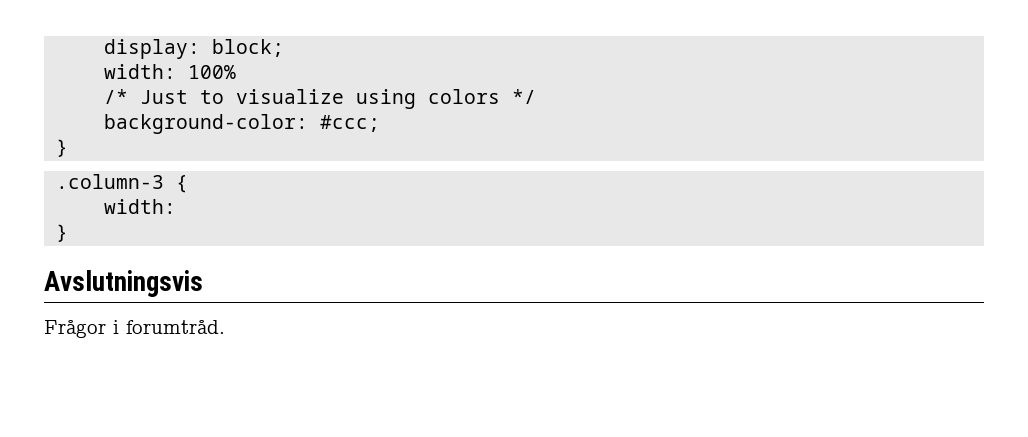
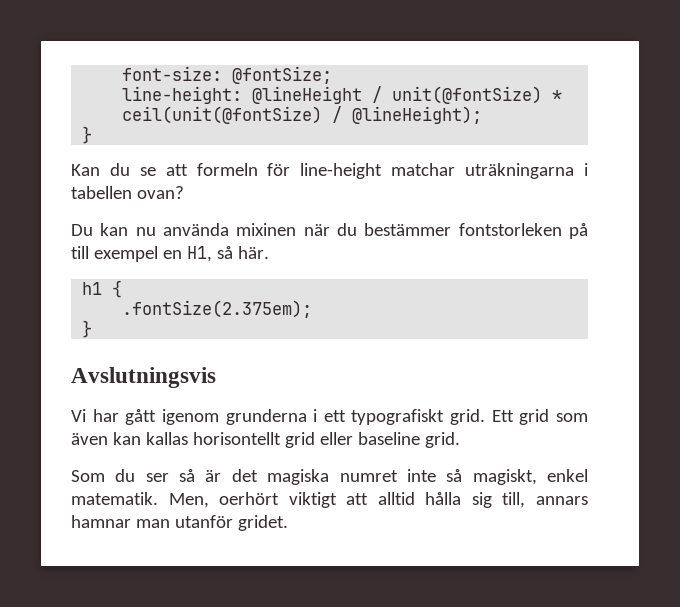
[104,39,285,59] [104,64,237,79] [104,89,537,109] [104,114,381,134] [56,139,69,157] [56,174,165,189] display: block; // width: 100% // /* Just to visualize using colors */ // background-color: #ccc; // } // .column-3 -> [122,66,333,84] [122,86,563,104] [122,106,483,124] [82,126,93,144] [71,163,588,179] [71,186,184,199] [71,223,588,239] [71,246,269,262] [82,282,103,295] font-size: @fontSize; // line-height: @lineHeight / unit(@fontSize) * ceil(unit(@fontSize) / @lineHeight); // } // Kan du se att formeln för line-height matchar uträkningarna i tabellen ovan? // Du kan nu använda mixinen när du bestämmer fontstorleken på till exempel en H1, så här. // h1
[104,199,177,214] width: -> [122,300,313,318] .fontSize(2.375em);
[44,320,225,338] Frågor i forumtråd. -> [71,409,588,425] [71,432,460,448] [71,469,588,485] [71,492,588,508] [71,515,288,531] Vi har gått igenom grunderna i ett typografiskt grid. Ett grid som även kan kallas horisontellt grid eller baseline grid. // Som du ser så är det magiska numret inte så magiskt, enkel matematik. Men, oerhört viktigt att alltid hålla sig till, annars hamnar man utanför gridet.

